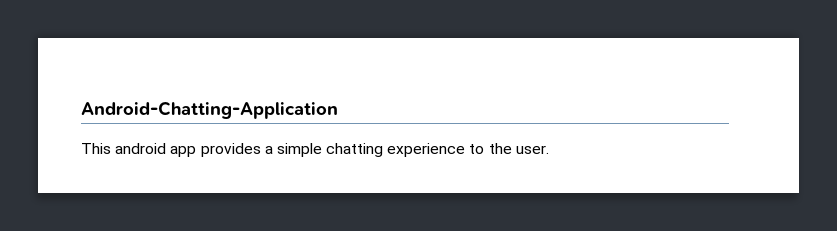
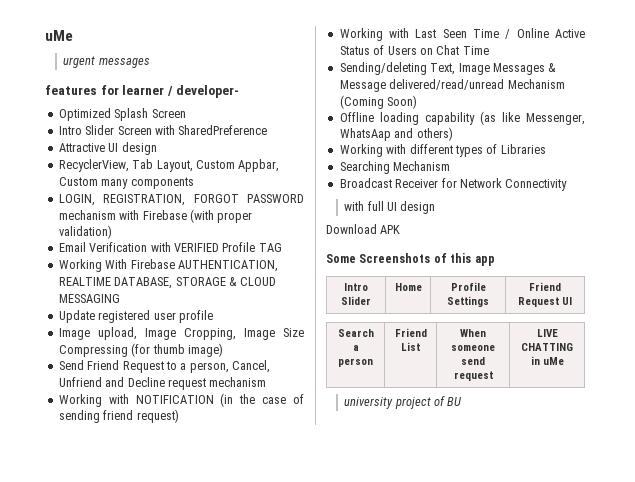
[81,101,338,119] [81,143,549,157] Android-Chatting-Application // This android app provides a simple chatting experience to the user. -> [45,30,73,41] [63,56,150,68] [45,85,239,98] [58,108,186,121] [58,125,268,135] [58,142,157,155] [58,159,280,172] [58,177,194,189] [58,194,304,206] [58,209,253,223] [58,225,112,239] [58,242,282,252] [58,259,278,272] [58,277,277,289] [58,294,120,303] [58,310,213,323] [58,327,304,340] [58,343,223,357] [58,360,270,373] [58,377,267,390] [58,393,304,407] [58,409,179,423] [339,28,585,41] [339,45,489,55] [339,62,557,75] [339,79,565,92] [339,95,418,109] [339,111,585,125] [339,127,453,141] [339,144,546,157] [339,161,451,174] [339,178,568,191] [344,201,436,214] [326,224,401,234] [326,253,495,266] [344,283,368,291] [341,296,371,305] [394,283,422,291] [450,282,486,291] [447,296,489,307] [529,282,561,291] [518,297,572,307] [337,329,374,337] [352,345,359,351] [338,358,373,367] [394,328,427,337] [401,342,421,351] [460,329,486,337] [451,345,495,351] [461,357,485,365] [453,371,494,381] [536,329,558,337] [521,343,573,351] [530,356,564,365] [344,396,462,409] uMe // urgent messages // features for learner / developer- // Optimized Splash Screen // Intro Slider Screen with SharedPreference // Attractive UI design // RecyclerView, Tab Layout, Custom Appbar, Custom many components // LOGIN, REGISTRATION, FORGOT PASSWORD mechanism with Firebase (with proper validation) // Email Verification with VERIFIED Profile TAG // Working With Firebase AUTHENTICATION, REALTIME DATABASE, STORAGE & CLOUD MESSAGING // Update registered user profile // Image upload, Image Cropping, Image Size Compressing (for thumb image) // Send Friend Request to a person, Cancel, Unfriend and Decline request mechanism // Working with NOTIFICATION (in the case of sending friend request) // Working with Last Seen Time / Online Active Status of Users on Chat Time // Sending/deleting Text, Image Messages & Message delivered/read/unread Mechanism (Coming Soon) // Offline loading capability (as like Messenger, WhatsAap and others) // Working with different types of Libraries // Searching Mechanism // Broadcast Receiver for Network Connectivity // with full UI design // Download APK // Some Screenshots of this app // Intro Slider | Home | Profile Settings | Friend Request UI // Search a person | Friend List | When someone send request | LIVE CHATTING in uMe // university project of BU

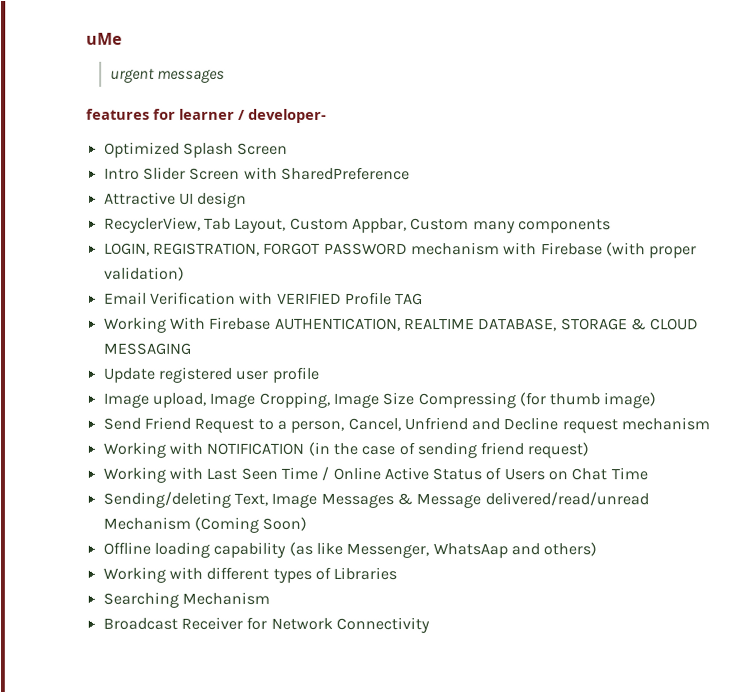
[344,201,436,214] [326,224,401,234] [326,253,495,266] [344,283,368,291] [341,296,371,305] [394,283,422,291] [450,282,486,291] [447,296,489,307] [529,282,561,291] [518,297,572,307] [337,329,374,337] [352,345,359,351] [338,358,373,367] [394,328,427,337] [401,342,421,351] [460,329,486,337] [451,345,495,351] [461,357,485,365] [453,371,494,381] [536,329,558,337] [521,343,573,351] [530,356,564,365] [344,396,462,409] // with full UI design // Download APK // Some Screenshots of this app // Intro Slider | Home | Profile Settings | Friend Request UI // Search a person | Friend List | When someone send request | LIVE CHATTING in uMe // university project of BU -> (430, 625) none

